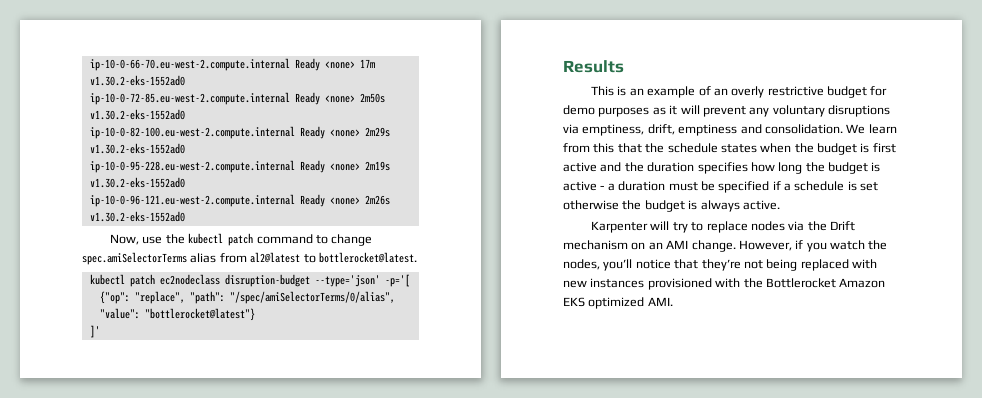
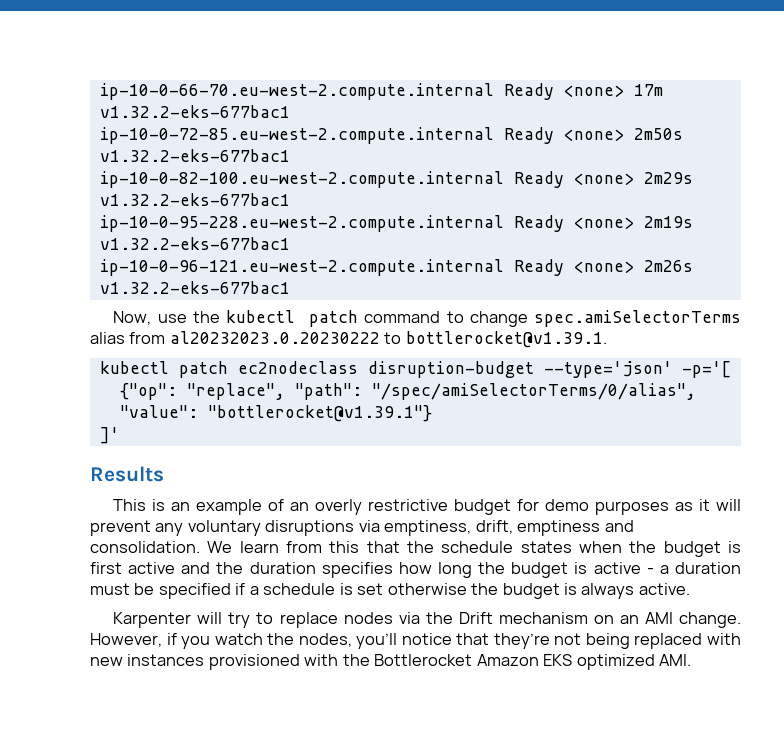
[89,75,185,86] v1.30.2-eks-1552ad0 -> [99,105,290,118] v1.32.2-eks-677bac1
[89,109,185,120] v1.30.2-eks-1552ad0 -> [99,149,290,162] v1.32.2-eks-677bac1
[89,143,185,154] v1.30.2-eks-1552ad0 -> [99,193,290,206] v1.32.2-eks-677bac1
[89,177,185,188] v1.30.2-eks-1552ad0 -> [99,237,290,250] v1.32.2-eks-677bac1
[89,211,185,222] v1.30.2-eks-1552ad0 -> [99,281,290,294] v1.32.2-eks-677bac1
[250,252,417,263] al2@latest to bottlerocket@latest. -> [169,331,607,348] al20232023.0.20230222 to bottlerocket@v1.39.1.
[144,308,255,321] "bottlerocket@latest"} -> [207,405,432,422] "bottlerocket@v1.39.1"}

